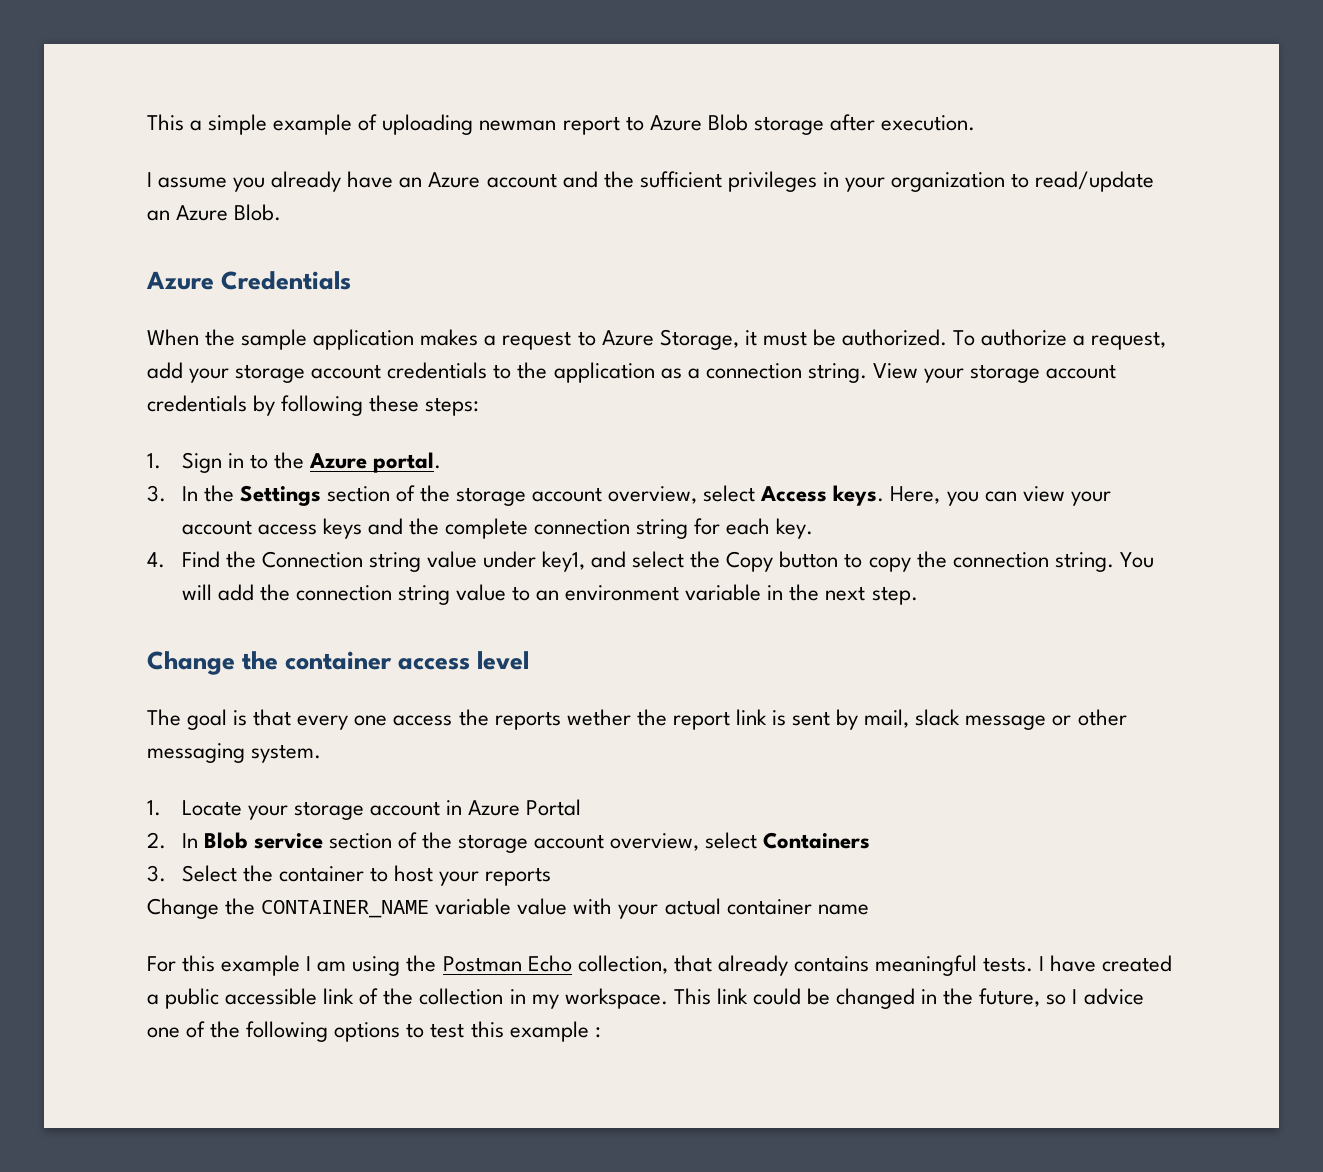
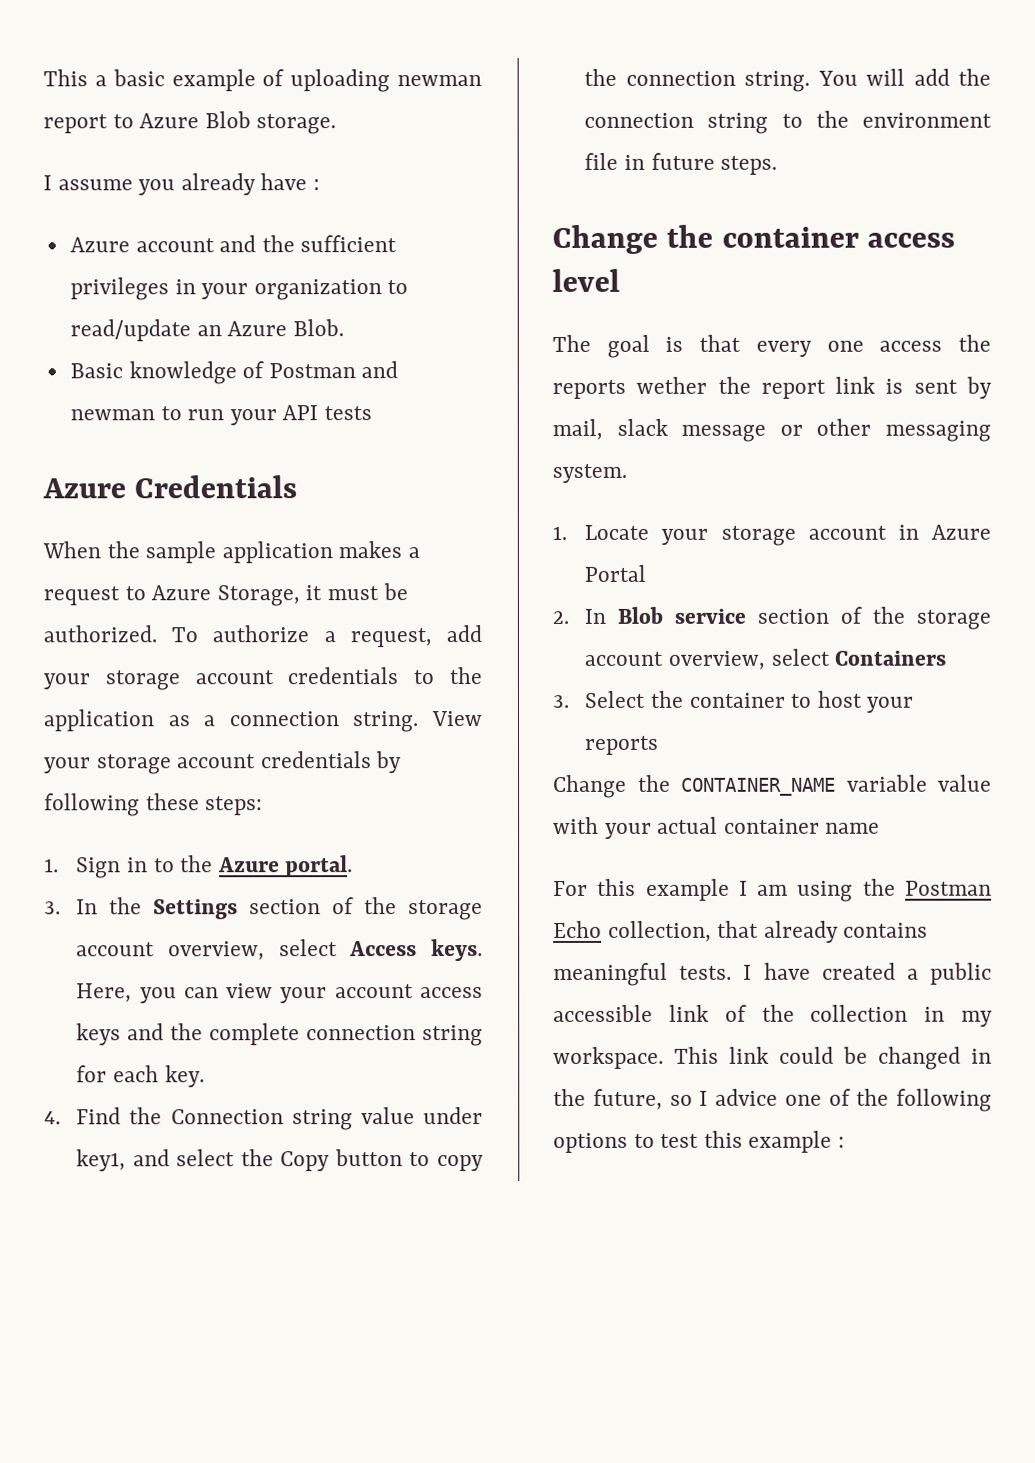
[208,114,268,135] simple -> [112,69,165,87] basic
[753,114,975,135] storage after execution. -> [256,114,337,135] storage.
[399,177,423,188] an -> [313,179,321,191] : //
(282, 212) none -> [69,361,399,385] [69,405,373,426] // Basic knowledge of Postman and newman to run your API tests
[455,584,918,605] value to an environment variable in the next step. -> [781,110,992,128] [584,152,778,175] to the environment file in future steps.

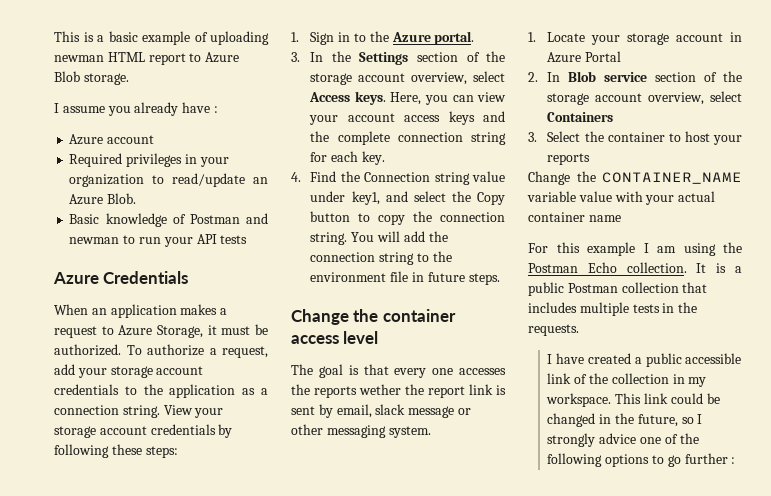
[43,69,88,87] This -> [54,31,94,42] This is
(482, 81) none -> [107,52,145,62] HTML
[219,235,398,253] and the sufficient -> [69,153,123,167] // Required
[106,541,217,564] the sample -> [91,308,107,315] an
[879,340,943,352] access -> [459,368,506,375] accesses
[552,418,603,440] mail, -> [336,404,372,418] email,
[607,920,929,943] [553,962,733,986] collection, that already contains meaningful tests. -> [626,262,742,273] [528,282,708,296] [528,302,698,316] [528,324,579,336] collection. It is a public Postman collection that includes multiple tests in the requests. //
(709, 1098) none -> [547,433,596,447] strongly
[660,1130,833,1153] test this example -> [667,453,728,467] go further

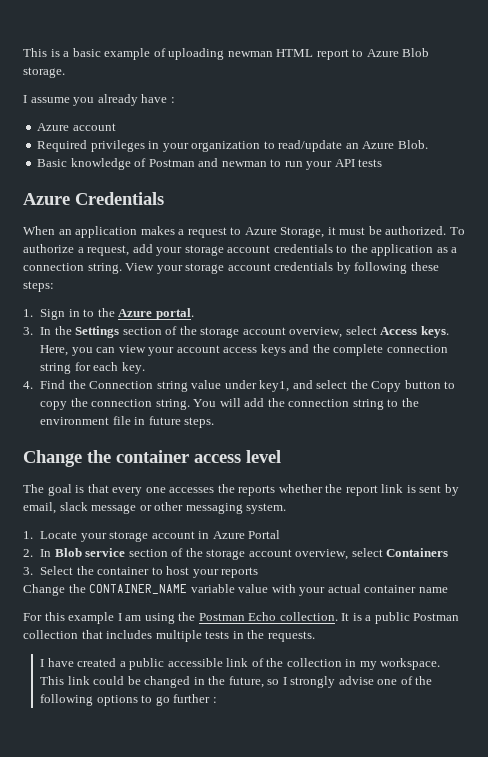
[359,384,401,395] wether -> [278,484,323,493] whether
[599,433,637,444] advice -> [338,676,374,685] advise

